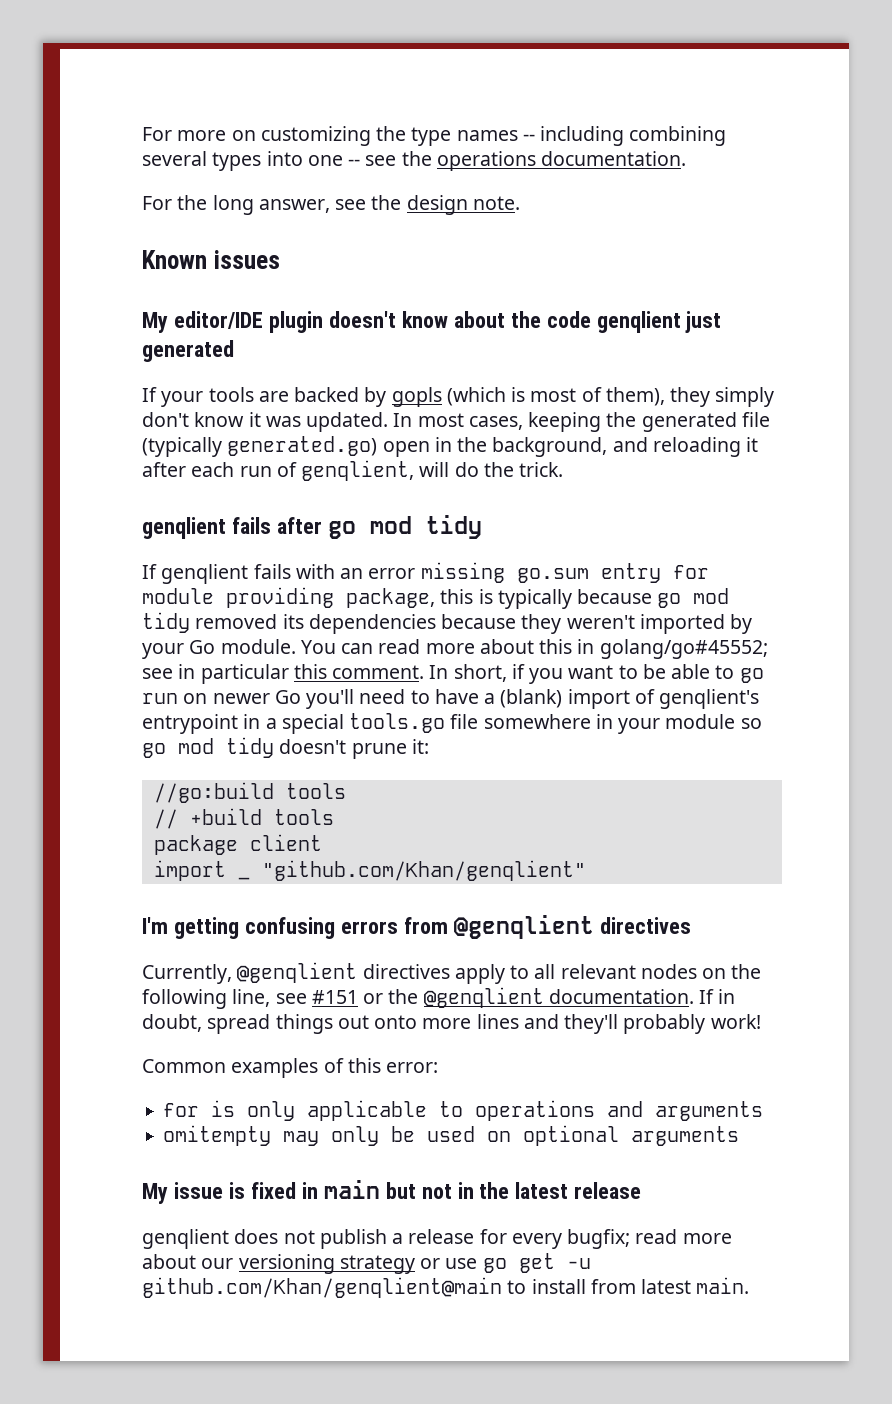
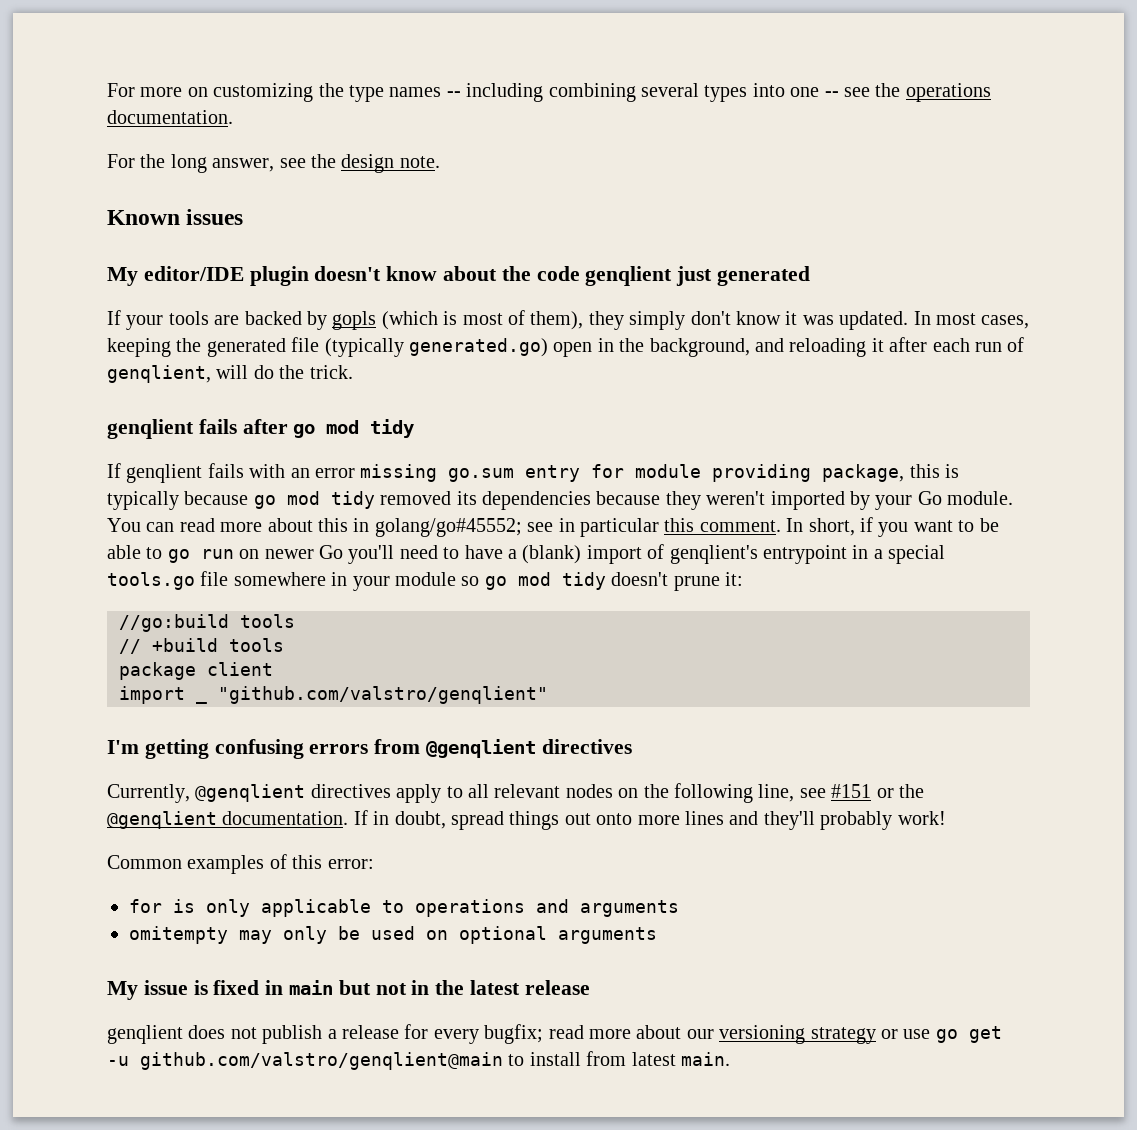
[261,860,586,881] "github.com/Khan/genqlient" -> [218,686,548,704] "github.com/valstro/genqlient"
[142,1277,502,1298] github.com/Khan/genqlient@main -> [140,1052,503,1070] github.com/valstro/genqlient@main

